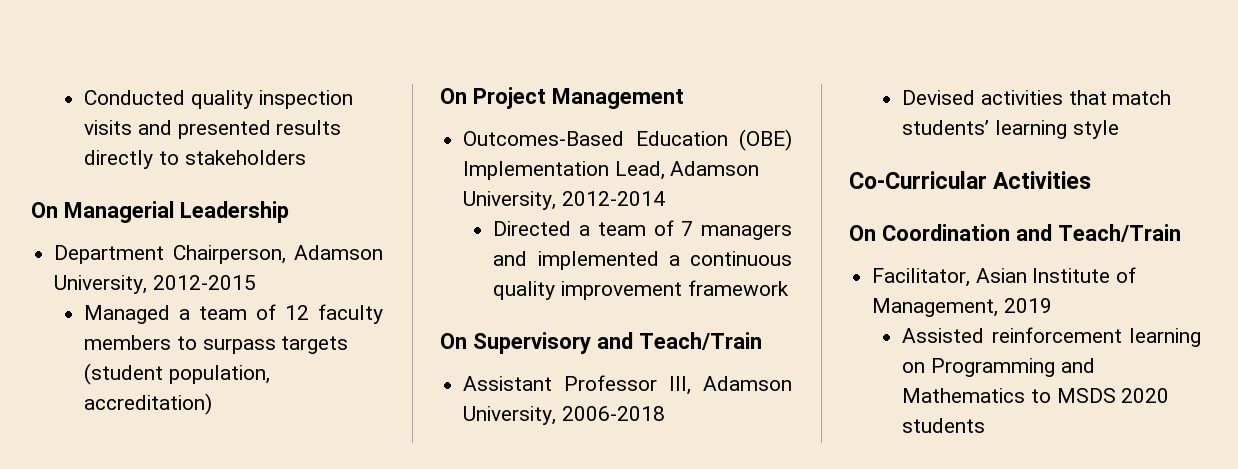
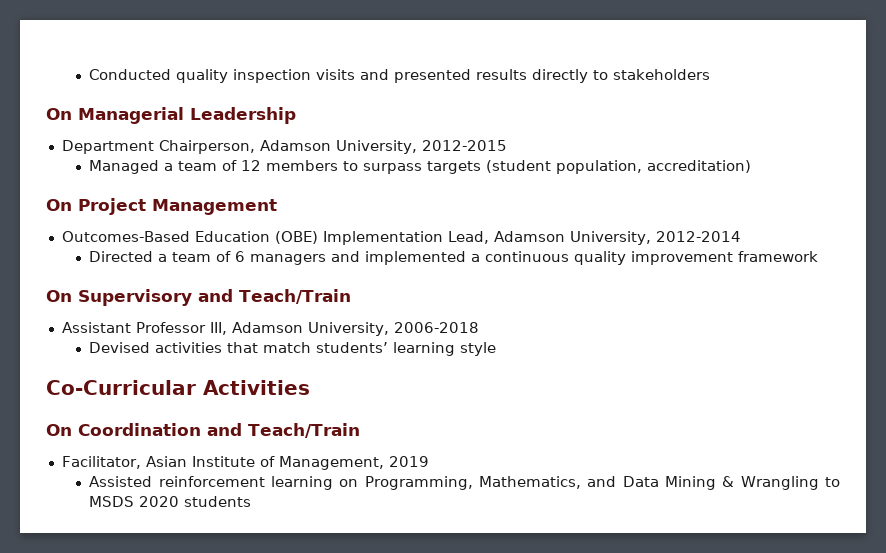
[318,304,383,324] faculty -> (262, 165) none
[681,221,694,236] 7 -> [235,251,246,262] 6
[930,358,1095,377] [902,388,1026,403] Programming and Mathematics -> [364,476,819,490] Programming, Mathematics, and Data Mining & Wrangling

